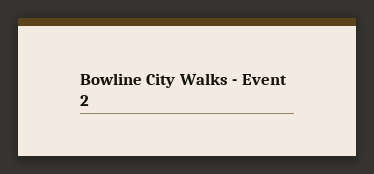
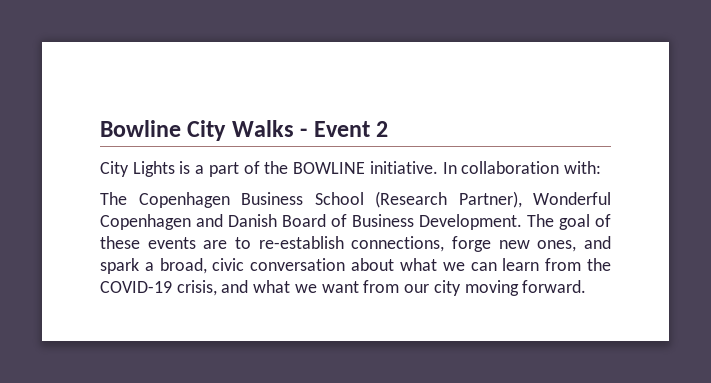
(89, 100) none -> [100,161,601,177] [100,191,611,208] [100,214,611,230] [100,236,611,252] [100,258,611,274] [100,280,587,296] // City Lights is a part of the BOWLINE initiative. In collaboration with: // The Copenhagen Business School (Research Partner), Wonderful Copenhagen and Danish Board of Business Development. The goal of these events are to re-establish connections, forge new ones, and spark a broad, civic conversation about what we can learn from the COVID-19 crisis, and what we want from our city moving forward.

